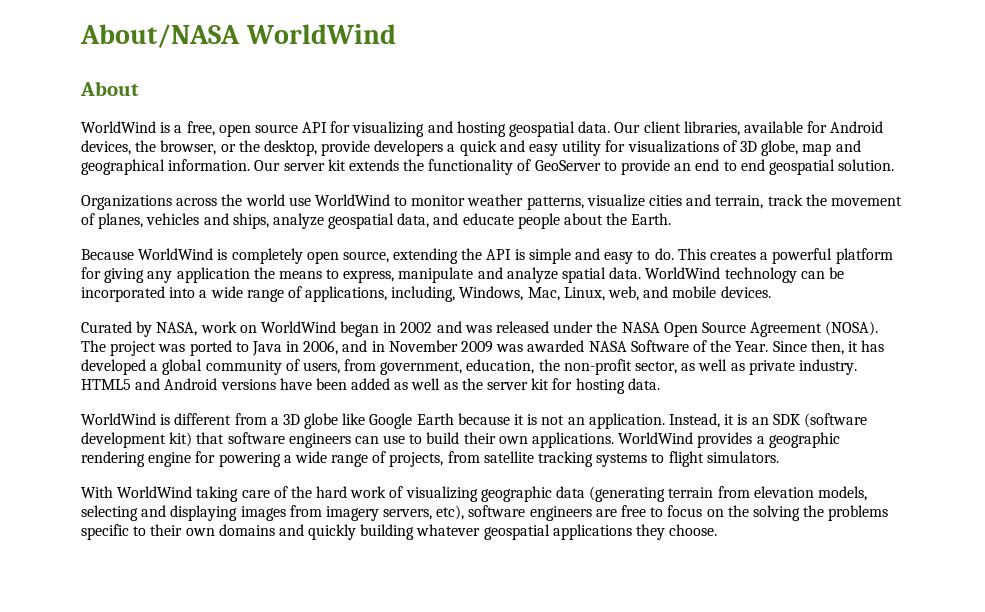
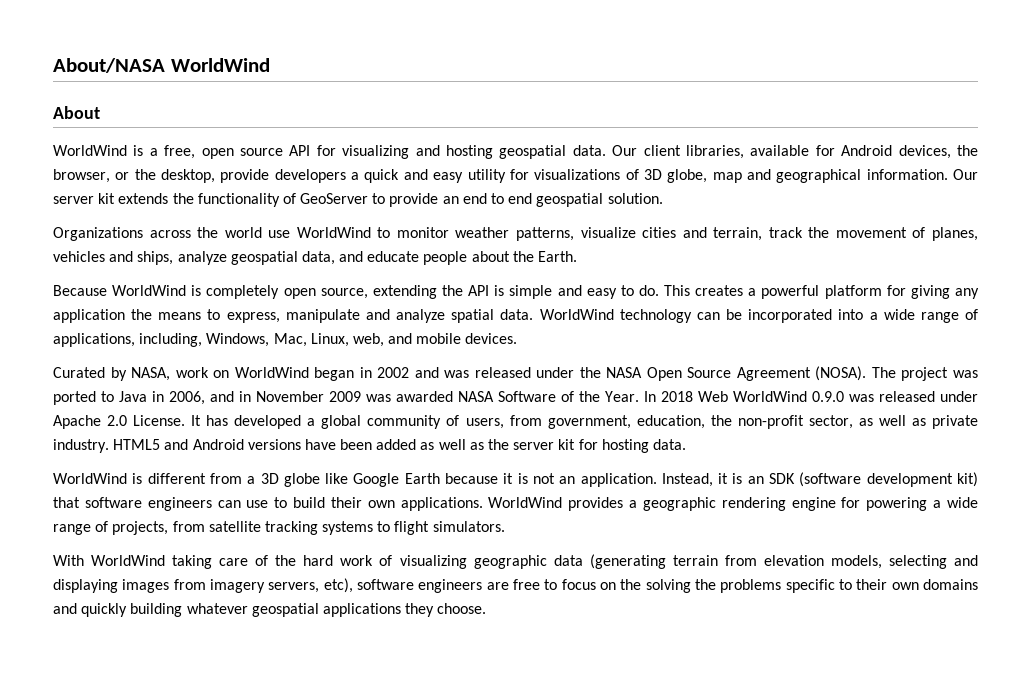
[772,340,858,355] Since then, it -> [644,391,978,402] [53,415,202,429] In 2018 Web WorldWind 0.9.0 was released under Apache 2.0 License. It

